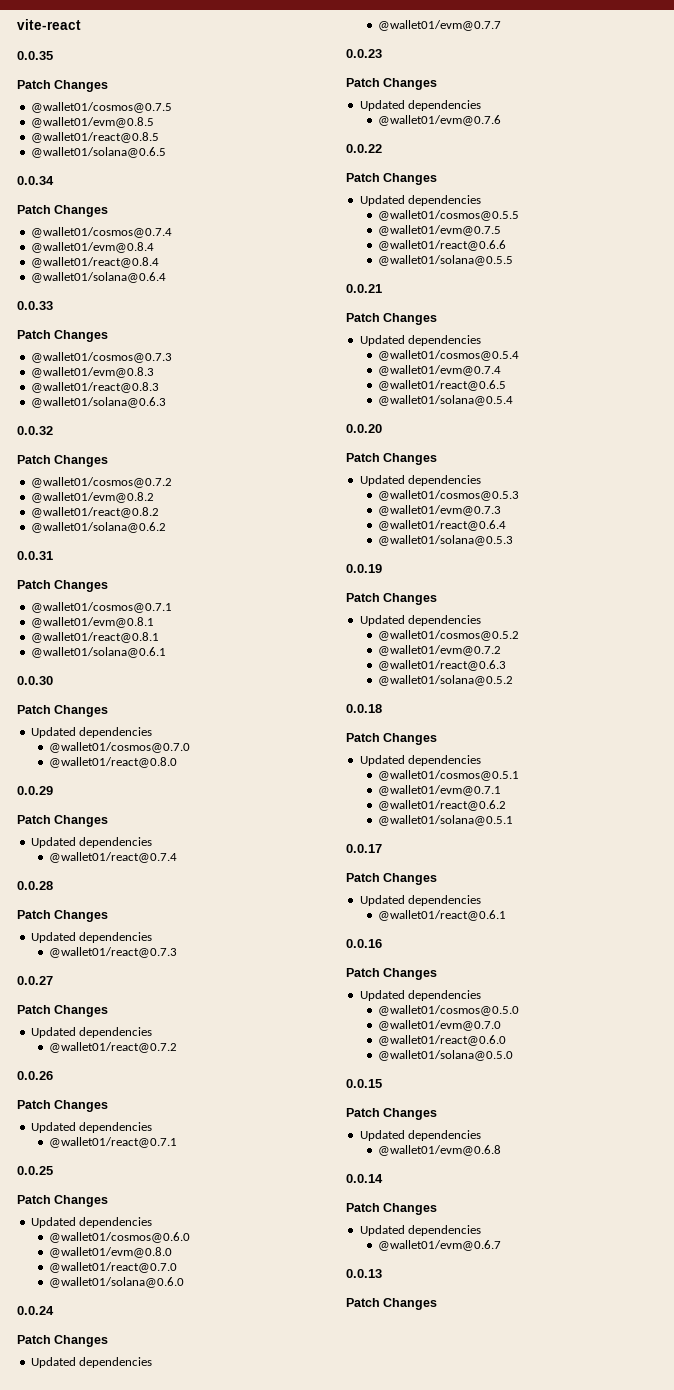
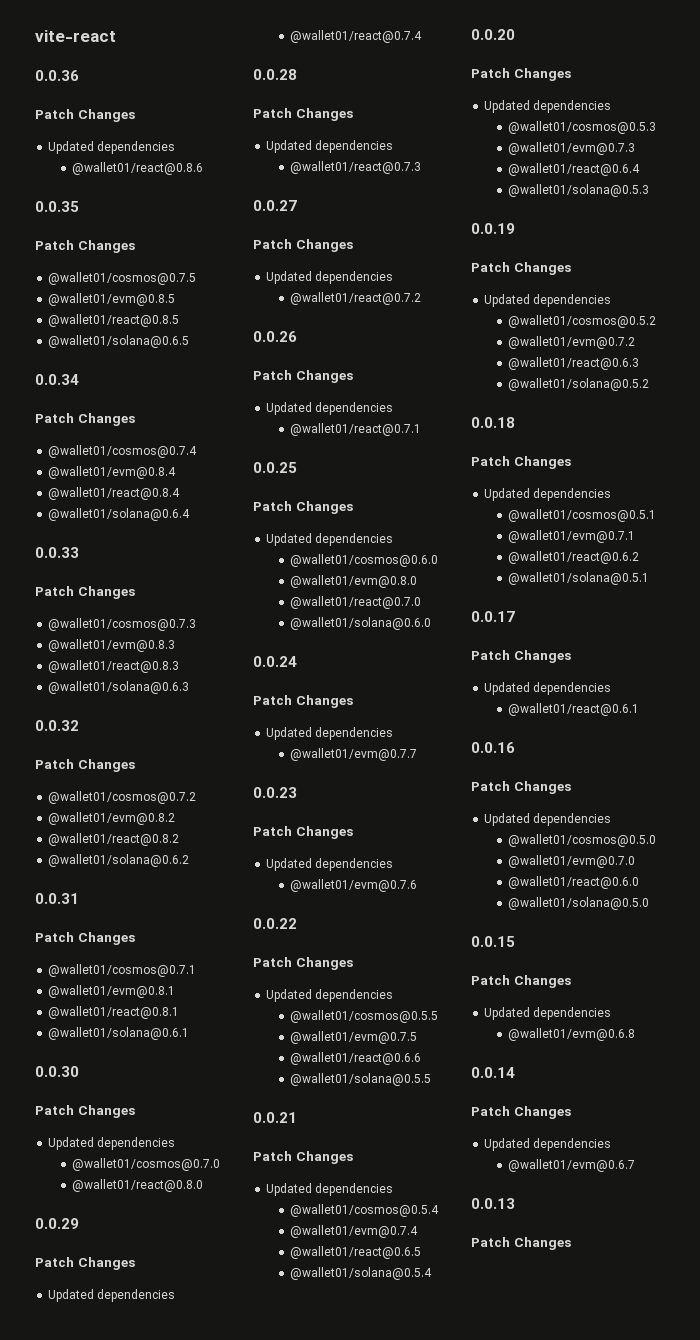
(81, 24) none -> [35,70,79,81] [35,109,135,122] [48,141,176,154] [71,162,203,175] // 0.0.36 // Patch Changes // Updated dependencies // @wallet01/react@0.8.6

